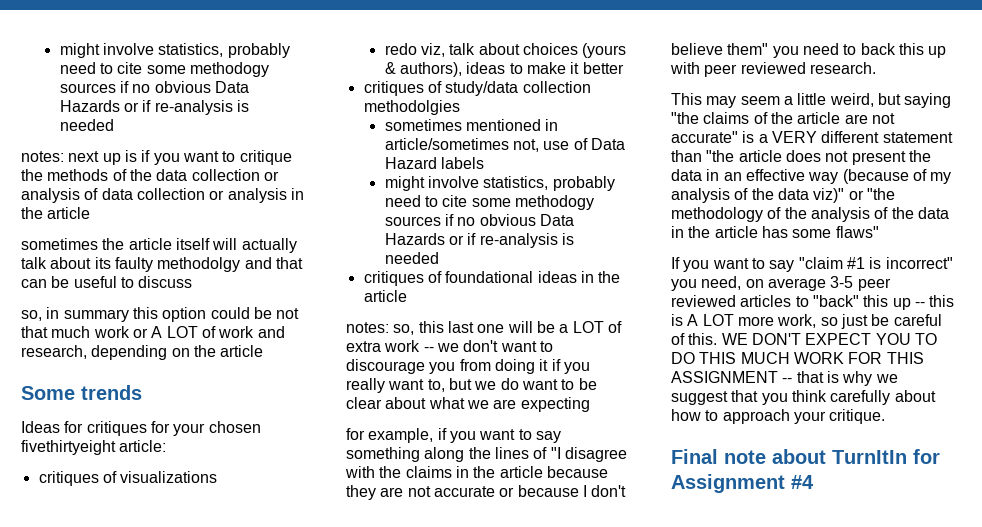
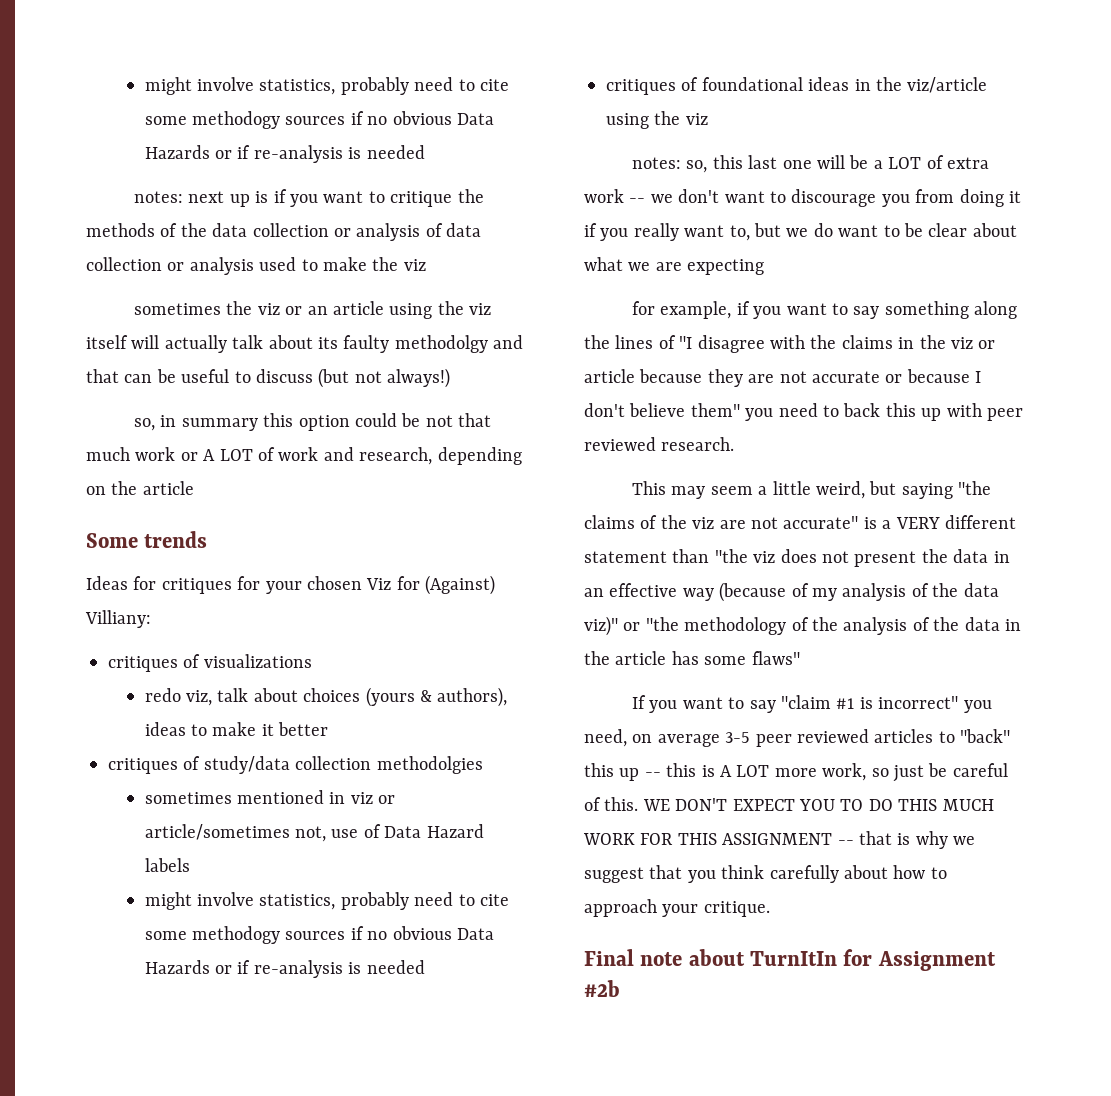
[290,188,304,200] [21,207,91,219] [21,238,172,250] in the article // sometimes the article -> [259,257,426,271] [133,301,492,319] used to make the viz // sometimes the viz or an article using the viz
(193, 282) none -> [318,368,451,388] (but not always!)
[21,440,167,455] fivethirtyeight article: -> [366,575,496,595] [85,610,151,628] Viz for (Against) Villiany:
(559, 125) none -> [350,792,396,804] viz or
[363,290,407,302] article -> [907,77,988,93] [606,111,708,129] viz/article using the viz
(496, 472) none -> [951,337,996,349] viz or
[797,112,841,124] article -> [692,517,715,529] viz
[738,150,782,162] article -> [753,551,776,563] viz
[791,475,814,489] #4 -> [584,980,620,997] #2b

